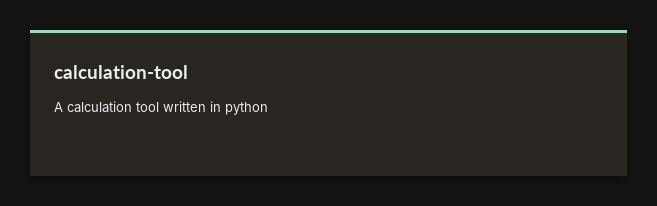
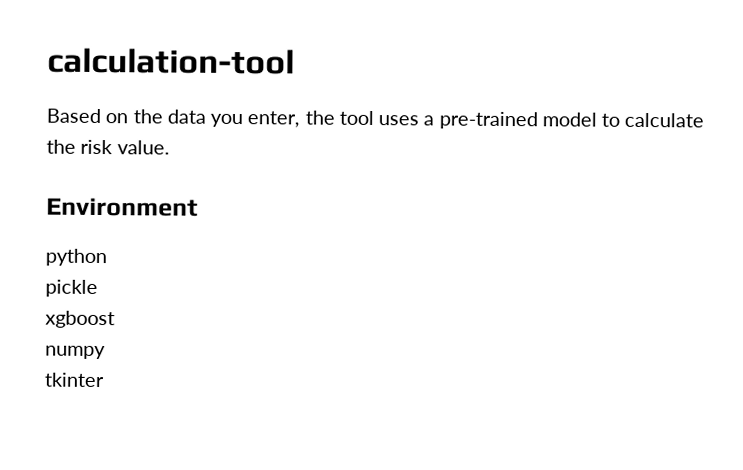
[54,101,268,115] A calculation tool written in python -> [46,108,705,130] [46,139,170,155] [46,197,198,217] [45,248,107,267] [45,279,98,297] [45,310,115,329] [45,345,106,360] [44,372,104,388] Based on the data you enter, the tool uses a pre-trained model to calculate the risk value. // Environment // python // pickle // xgboost // numpy // tkinter

